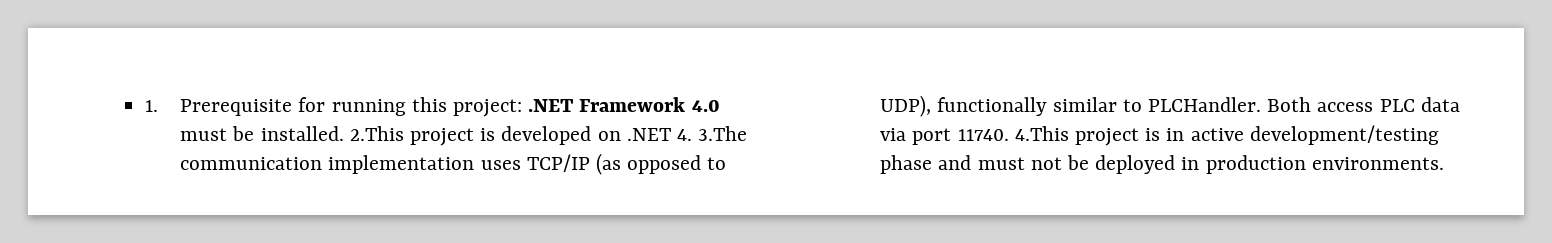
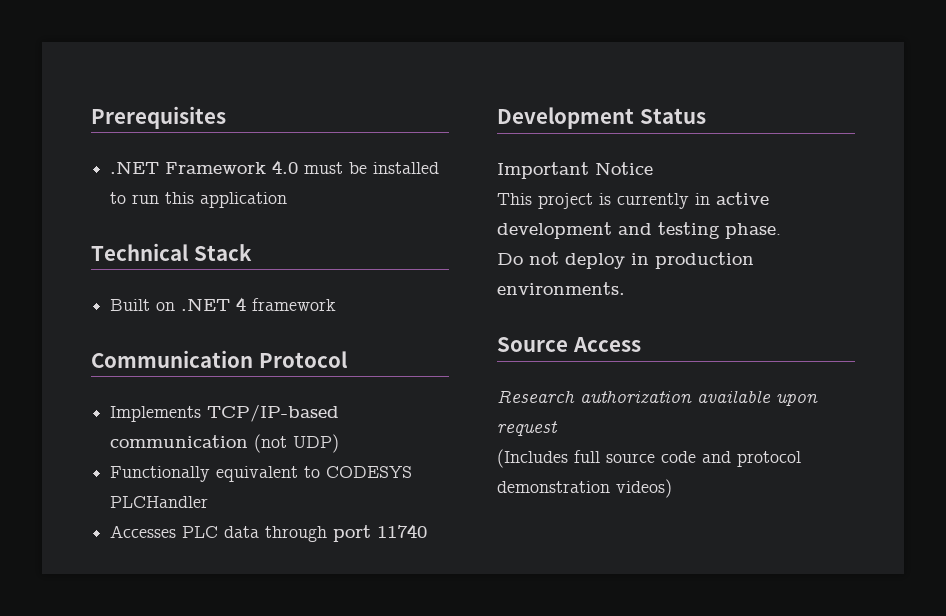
[145,97,523,117] 1. Prerequisite for running this project: -> [91,106,226,129] Prerequisites //
[260,126,748,146] [180,153,727,175] [880,95,1460,117] [880,125,1439,146] [880,155,1444,174] installed. 2.This project is developed on .NET 4. 3.The communication implementation uses TCP/IP (as opposed to UDP), functionally similar to PLCHandler. Both access PLC data via port 11740. 4.This project is in active development/testing phase and must not be deployed in production environments. -> [373,162,440,174] [110,192,288,208] [91,243,252,261] [110,297,337,311] [91,350,347,368] [110,404,340,422] [110,434,340,453] [110,466,413,482] [110,496,209,508] [110,524,428,542] [497,107,706,129] [497,162,653,179] [497,192,769,209] [497,222,781,239] [497,252,754,269] [497,282,625,295] [497,337,641,352] [497,390,818,406] [497,421,558,436] [497,449,801,468] [497,479,672,498] installed to run this application // Technical Stack // Built on .NET 4 framework // Communication Protocol // Implements TCP/IP-based communication (not UDP) // Functionally equivalent to CODESYS PLCHandler // Accesses PLC data through port 11740 // Development Status // Important Notice // This project is currently in active development and testing phase. // Do not deploy in production environments. // Source Access // Research authorization available upon request // (Includes full source code and protocol demonstration videos)

